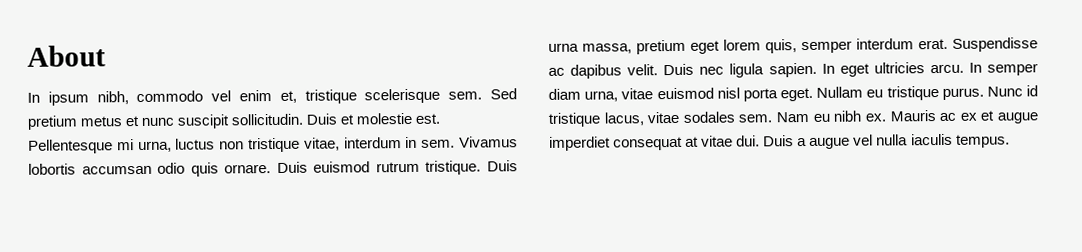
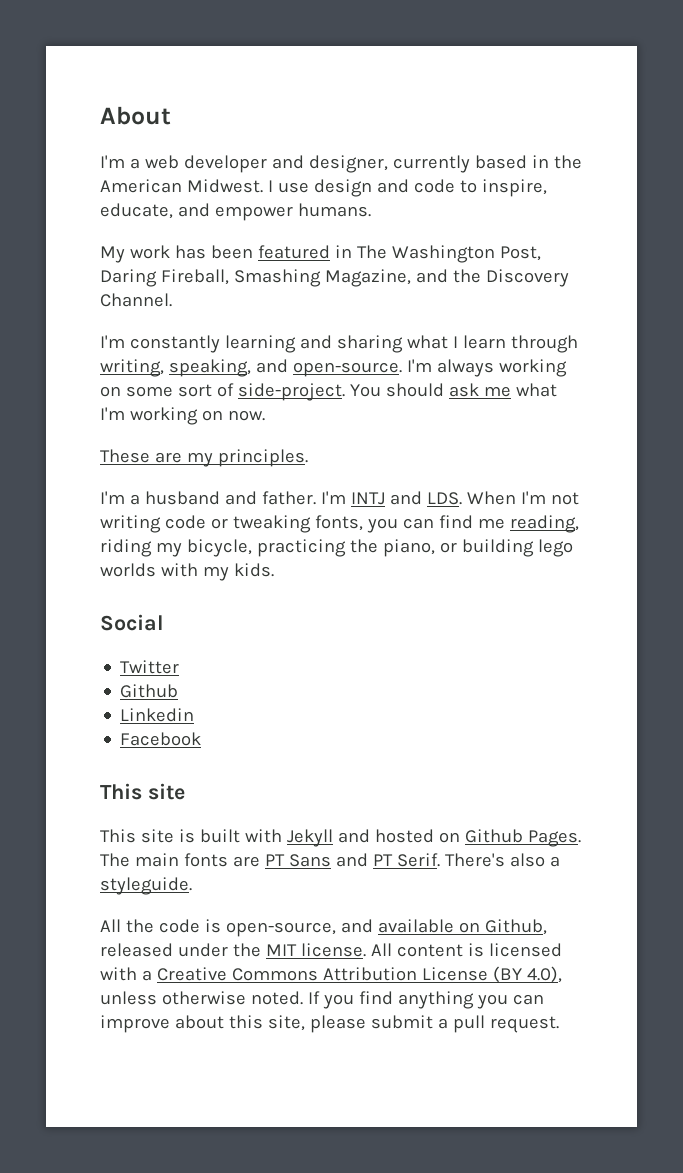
[27,88,517,106] [27,112,441,130] [28,136,518,154] [28,160,518,177] [548,37,1038,55] [548,62,1038,79] [548,85,1038,102] [548,110,1039,127] [549,133,1010,151] In ipsum nibh, commodo vel enim et, tristique scelerisque sem. Sed pretium metus et nunc suscipit sollicitudin. Duis et molestie est. Pellentesque mi urna, luctus non tristique vitae, interdum in sem. Vivamus lobortis accumsan odio quis ornare. Duis euismod rutrum tristique. Duis urna massa, pretium eget lorem quis, semper interdum erat. Suspendisse ac dapibus velit. Duis nec ligula sapien. In eget ultricies arcu. In semper diam urna, vitae euismod nisl porta eget. Nullam eu tristique purus. Nunc id tristique lacus, vitae sodales sem. Nam eu nibh ex. Mauris ac ex et augue imperdiet consequat at vitae dui. Duis a augue vel nulla iaculis tempus. -> [100,155,582,173] [100,179,547,197] [100,203,371,221] [100,245,541,263] [100,269,569,287] [100,293,172,307] [100,335,578,353] [100,359,567,377] [100,383,557,401] [100,407,265,425] [100,449,308,467] [100,491,579,505] [100,515,579,533] [100,539,573,557] [100,563,274,581] [100,614,164,631] [120,660,180,674] [120,684,179,698] [120,708,195,722] [120,732,202,746] [100,783,185,800] [100,829,581,847] [100,853,560,867] [100,877,192,895] [100,919,547,937] [100,943,562,957] [100,966,562,983] [100,991,544,1009] [100,1015,559,1033] I'm a web developer and designer, currently based in the American Midwest. I use design and code to inspire, educate, and empower humans. // My work has been featured in The Washington Post, Daring Fireball, Smashing Magazine, and the Discovery Channel. // I'm constantly learning and sharing what I learn through writing, speaking, and open-source. I'm always working on some sort of side-project. You should ask me what I'm working on now. // These are my principles. // I'm a husband and father. I'm INTJ and LDS. When I'm not writing code or tweaking fonts, you can find me reading, riding my bicycle, practicing the piano, or building lego worlds with my kids. // Social // Twitter // Github // Linkedin // Facebook // This site // This site is built with Jekyll and hosted on Github Pages. The main fonts are PT Sans and PT Serif. There's also a styleguide. // All the code is open-source, and available on Github, released under the MIT license. All content is licensed with a Creative Commons Attribution License (BY 4.0), unless otherwise noted. If you find anything you can improve about this site, please submit a pull request.

